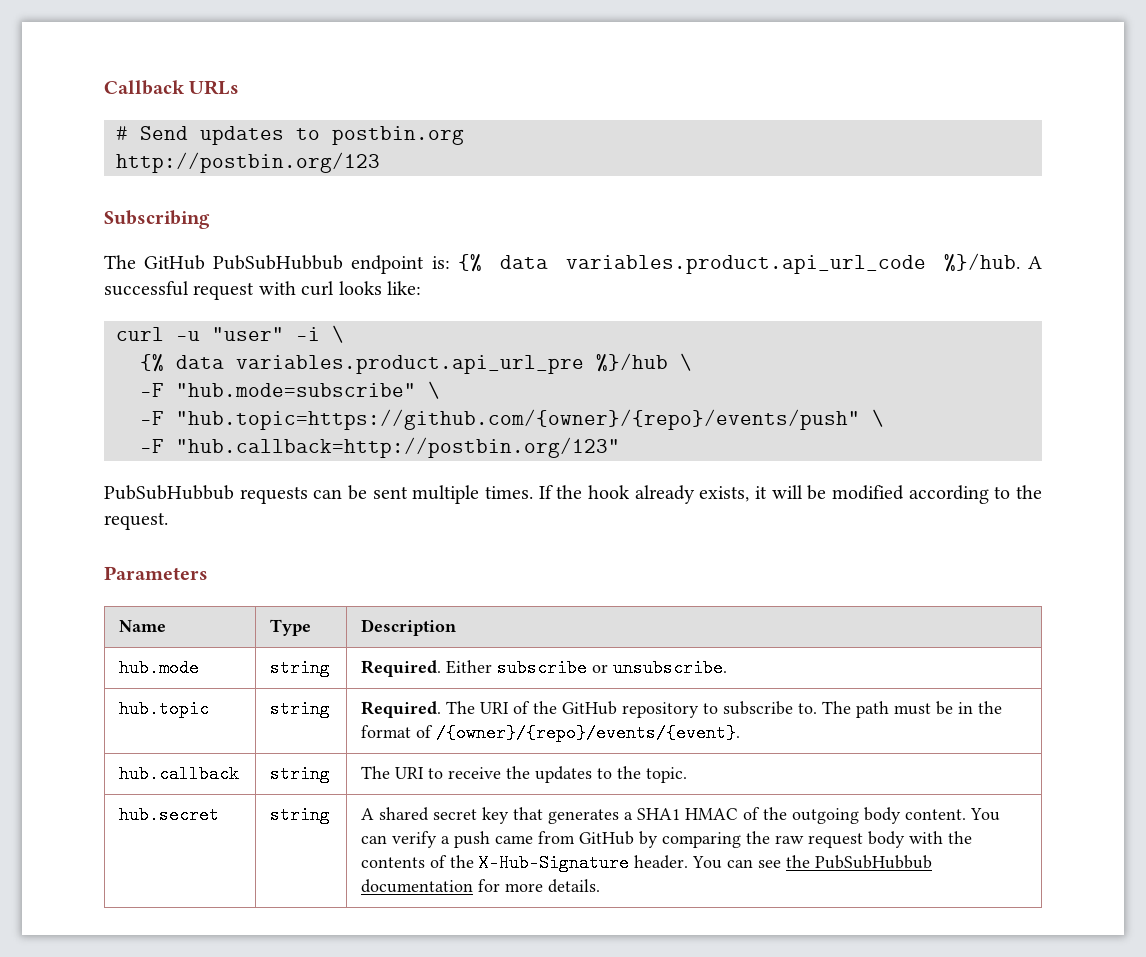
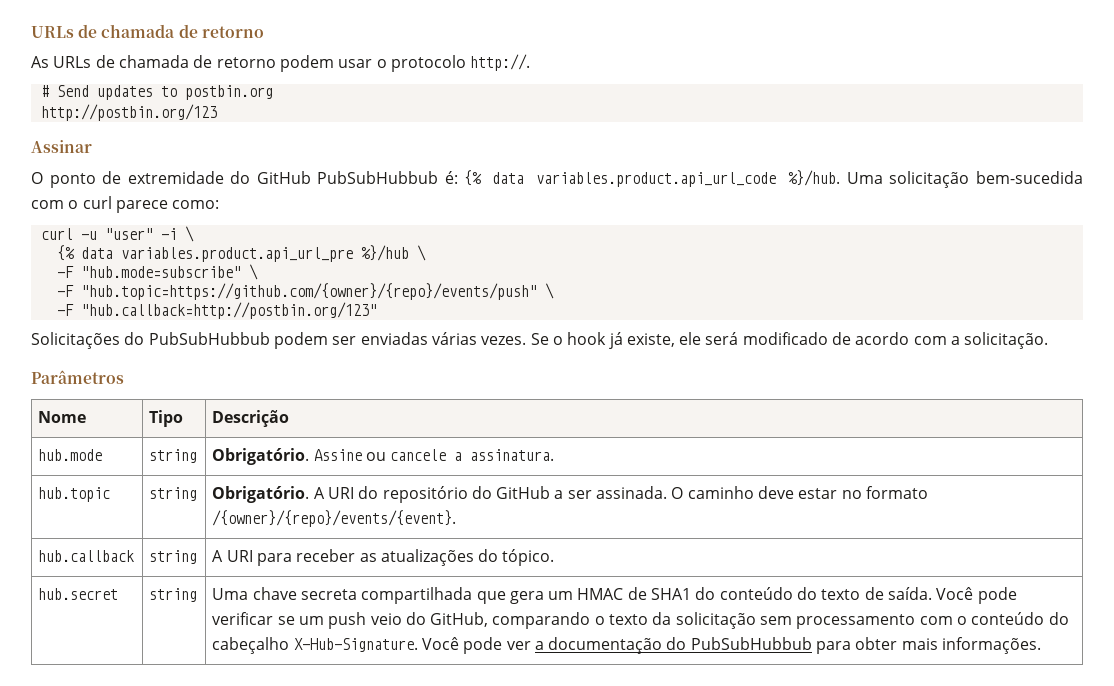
[104,80,240,95] Callback URLs -> [31,24,264,38] [31,54,531,72] URLs de chamada de retorno // As URLs de chamada de retorno podem usar o protocolo http://.
[104,210,210,229] [104,253,1042,274] [104,281,421,300] Subscribing // The GitHub PubSubHubbub endpoint is: {% data variables.product.api_url_code %}/hub. A successful request with curl looks like: -> [31,140,92,153] [31,170,1083,188] [31,196,220,213] Assinar // O ponto de extremidade do GitHub PubSubHubbub é: {% data variables.product.api_url_code %}/hub. Uma solicitação bem-sucedida com o curl parece como:
[104,485,1042,504] [104,512,168,530] [104,566,208,580] [119,620,167,632] [270,619,312,636] [361,619,457,636] [119,659,200,677] [270,659,331,677] [361,659,728,677] [119,700,210,718] [270,700,331,718] [361,701,1003,718] [361,724,741,742] [119,765,240,783] [270,765,331,783] [361,766,688,783] [119,806,220,824] [270,806,331,824] [361,807,1001,824] [361,831,973,848] [361,854,933,872] [361,879,601,893] PubSubHubbub requests can be sent multiple times. If the hook already exists, it will be modified according to the request. // Parameters // Name | Type | Description // hub.mode | string | Required. Either subscribe or unsubscribe. // hub.topic | string | Required. The URI of the GitHub repository to subscribe to. The path must be in the format of /{owner}/{repo}/events/{event}. // hub.callback | string | The URI to receive the updates to the topic. // hub.secret | string | A shared secret key that generates a SHA1 HMAC of the outgoing body content. You can verify a push came from GitHub by comparing the raw request body with the contents of the X-Hub-Signature header. You can see the PubSubHubbub documentation for more details. -> [31,332,1049,349] [31,370,124,384] [38,411,87,423] [149,410,184,427] [212,410,290,427] [38,449,103,461] [149,449,198,463] [212,448,555,465] [38,487,111,502] [149,487,198,501] [212,486,929,503] [212,510,457,527] [38,550,135,562] [149,550,198,564] [212,549,555,566] [38,588,119,600] [149,588,198,602] [212,587,1017,604] [212,612,1069,629] [212,637,1042,654] Solicitações do PubSubHubbub podem ser enviadas várias vezes. Se o hook já existe, ele será modificado de acordo com a solicitação. // Parâmetros // Nome | Tipo | Descrição // hub.mode | string | Obrigatório. Assine ou cancele a assinatura. // hub.topic | string | Obrigatório. A URI do repositório do GitHub a ser assinada. O caminho deve estar no formato /{owner}/{repo}/events/{event}. // hub.callback | string | A URI para receber as atualizações do tópico. // hub.secret | string | Uma chave secreta compartilhada que gera um HMAC de SHA1 do conteúdo do texto de saída. Você pode verificar se um push veio do GitHub, comparando o texto da solicitação sem processamento com o conteúdo do cabeçalho X-Hub-Signature. Você pode ver a documentação do PubSubHubbub para obter mais informações.

